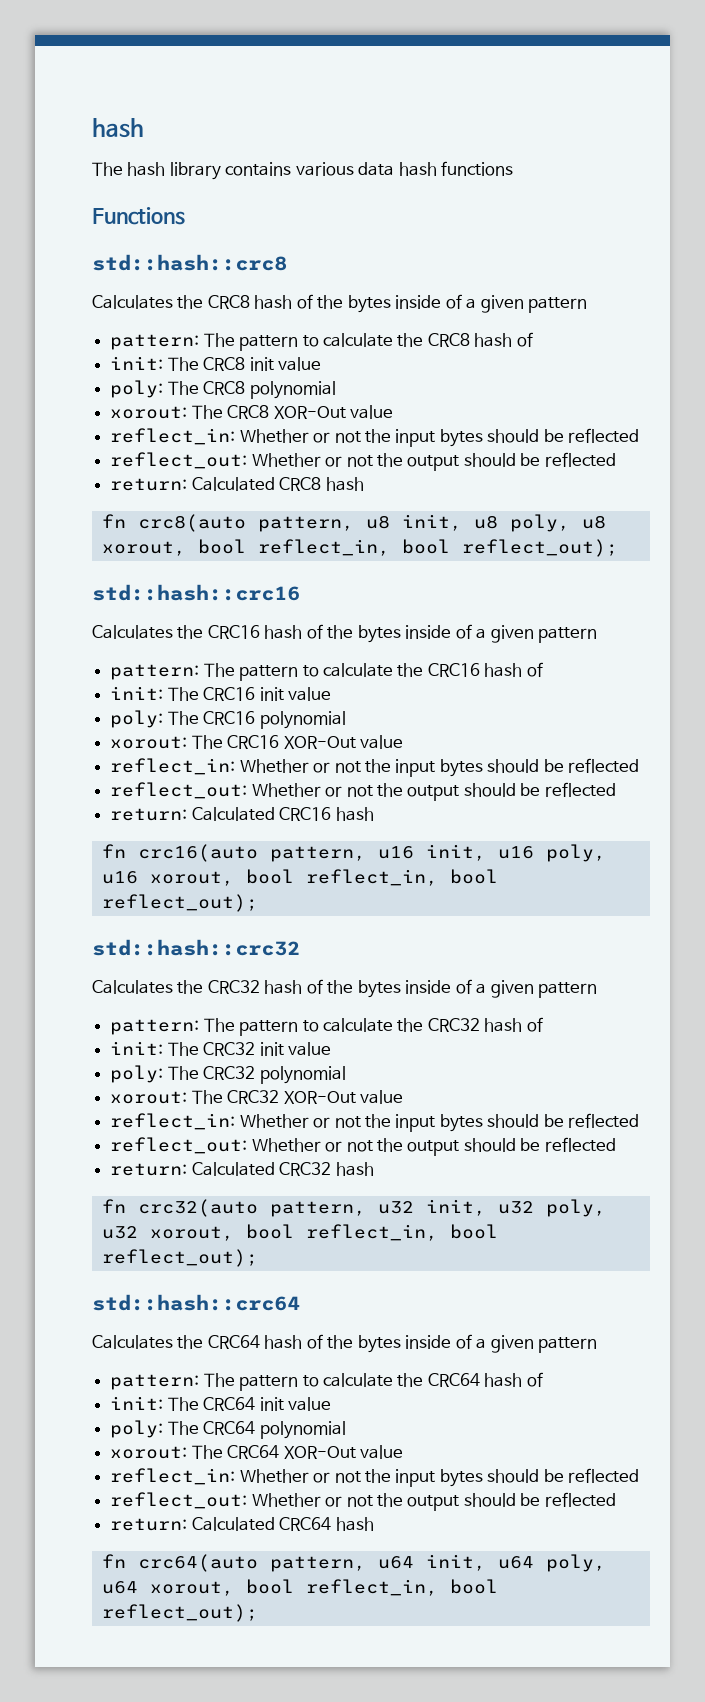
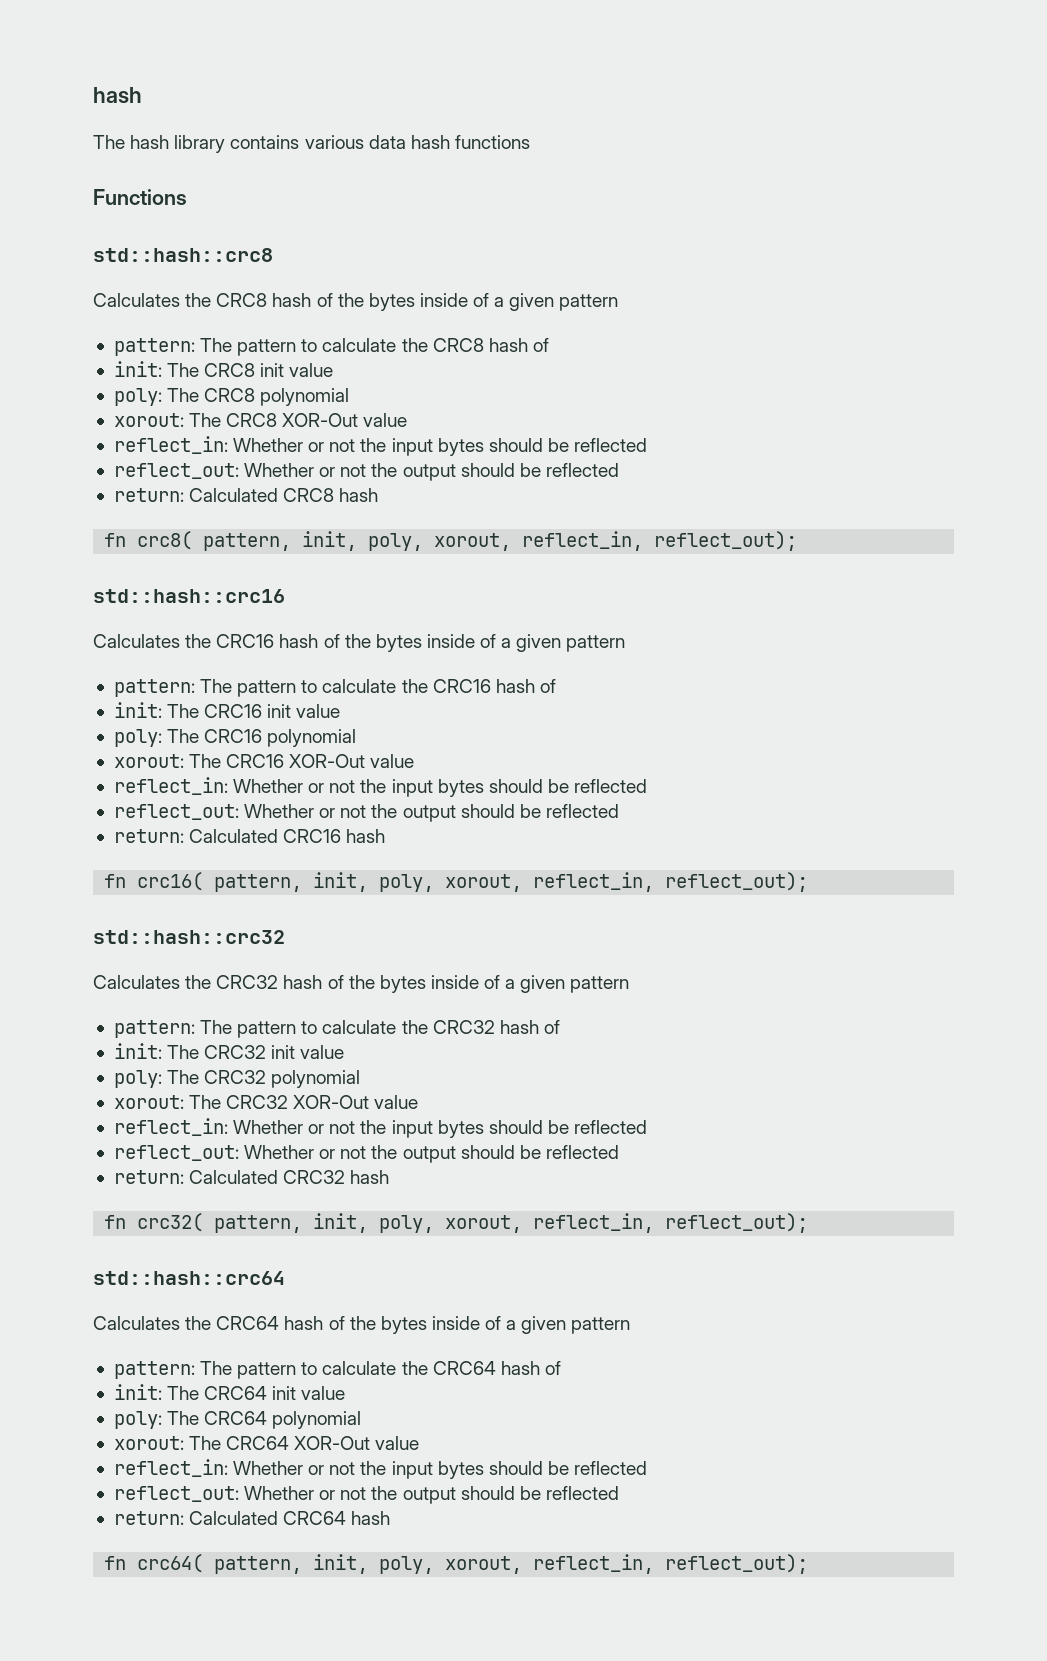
[137,514,606,532] [101,539,450,556] crc8(auto pattern, u8 init, u8 poly, u8 xorout, bool reflect_in, bool -> [137,531,644,551] crc8( pattern, init, poly, xorout, reflect_in,
[137,844,606,862] [101,869,498,886] crc16(auto pattern, u16 init, u16 poly, u16 xorout, bool reflect_in, bool -> [137,872,655,892] crc16( pattern, init, poly, xorout, reflect_in,
[137,1199,606,1217] [101,1224,498,1241] crc32(auto pattern, u32 init, u32 poly, u32 xorout, bool reflect_in, bool -> [137,1213,655,1233] crc32( pattern, init, poly, xorout, reflect_in,
[137,1554,606,1572] [101,1579,498,1596] crc64(auto pattern, u64 init, u64 poly, u64 xorout, bool reflect_in, bool -> [137,1554,655,1574] crc64( pattern, init, poly, xorout, reflect_in,

